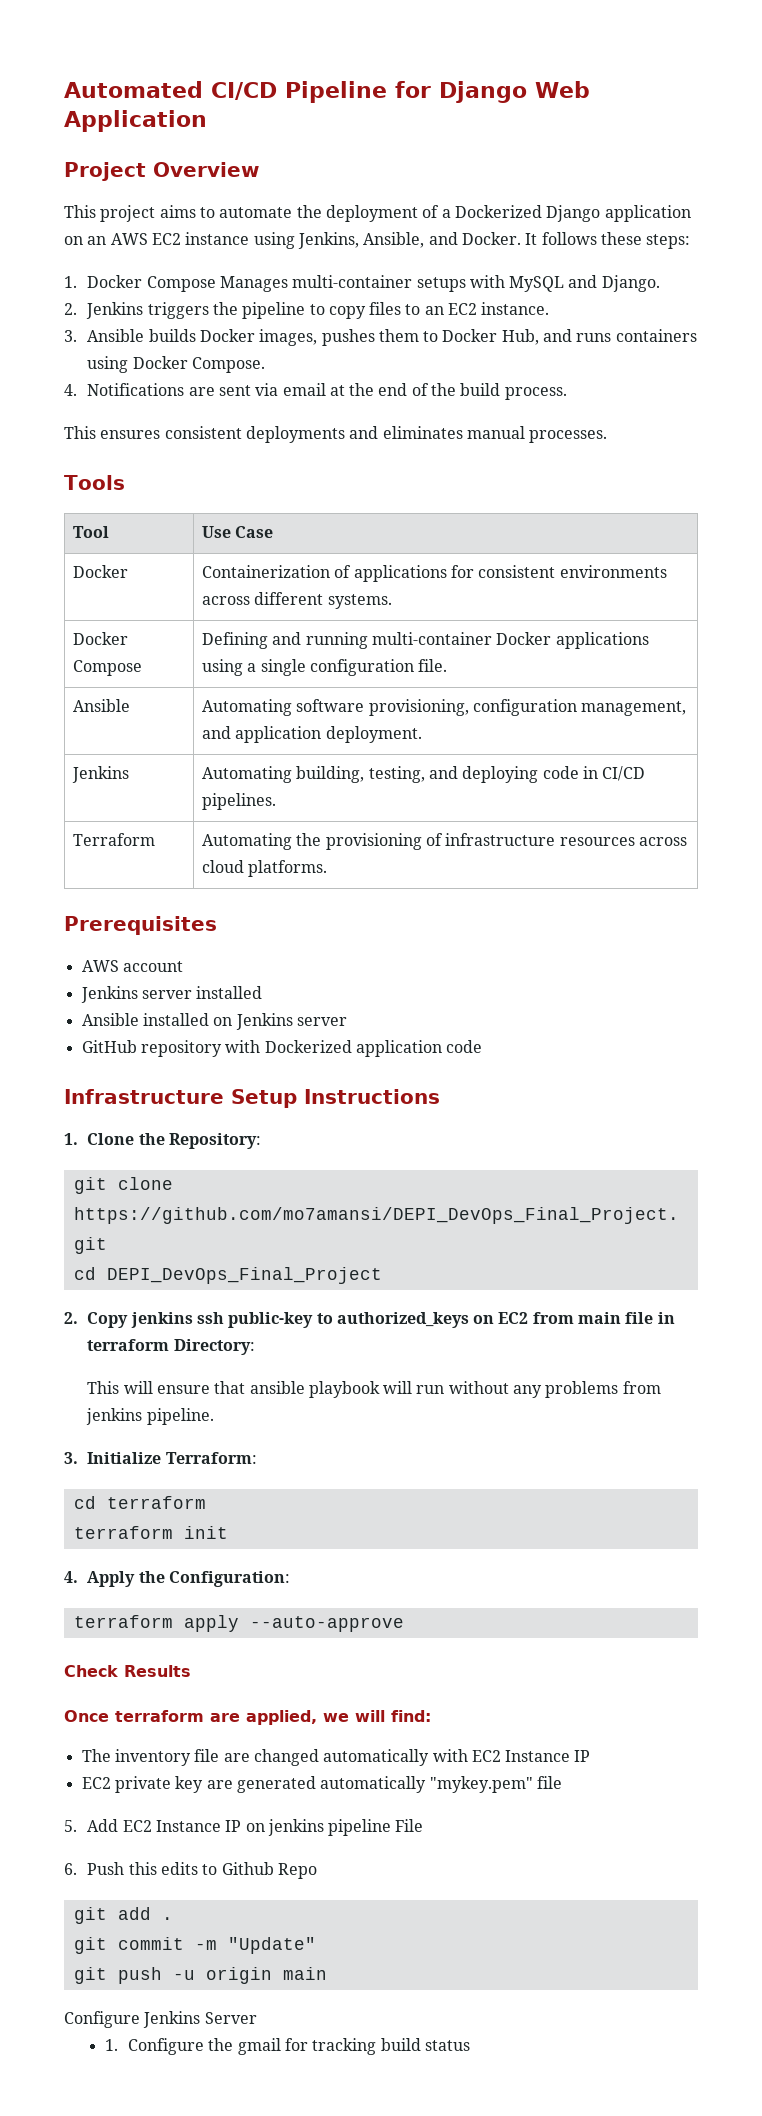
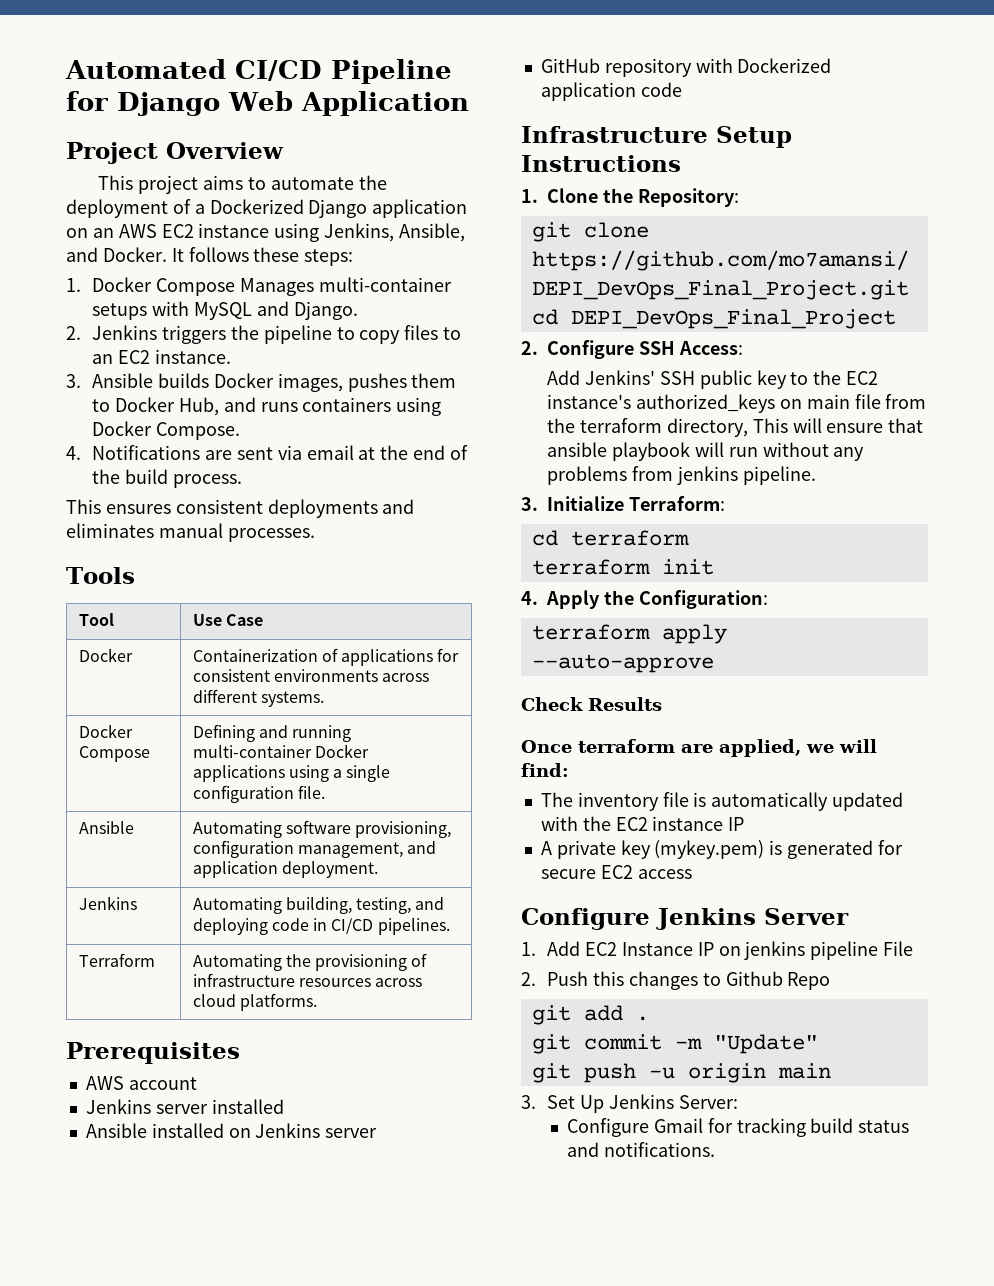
[87,1312,675,1328] [87,1339,255,1355] Copy jenkins ssh public-key to authorized_keys on EC2 from main file in terraform Directory: // -> [547,340,743,359] [547,370,879,389] [547,394,927,413] [547,418,748,437] Configure SSH Access: // Add Jenkins' SSH public key to the EC2 instance's authorized_keys on main file from the terraform directory,
[223,1749,571,1766] are changed automatically with EC2 Instance -> [693,792,904,811] [540,816,724,831] is automatically updated with the EC2 instance
[81,1777,111,1789] EC2 -> [540,841,552,855] A
[206,1776,562,1793] [64,1820,77,1832] are generated automatically "mykey.pem" file // 5. -> [654,840,903,859] [540,865,692,879] [521,908,849,930] [521,942,536,956] (mykey.pem) is generated for secure EC2 access // Configure Jenkins Server // 1.
[64,1863,77,1875] 6. -> [521,972,536,986] 2.
[160,1862,198,1875] edits -> [628,971,698,990] changes
[64,2011,257,2028] [104,2038,281,2055] Configure Jenkins Server // 1. Configure the gmail -> [521,1094,738,1113] [566,1118,703,1137] 3. Set Up Jenkins Server: // Configure Gmail
(470, 2045) none -> [566,1142,715,1157] and notifications.

